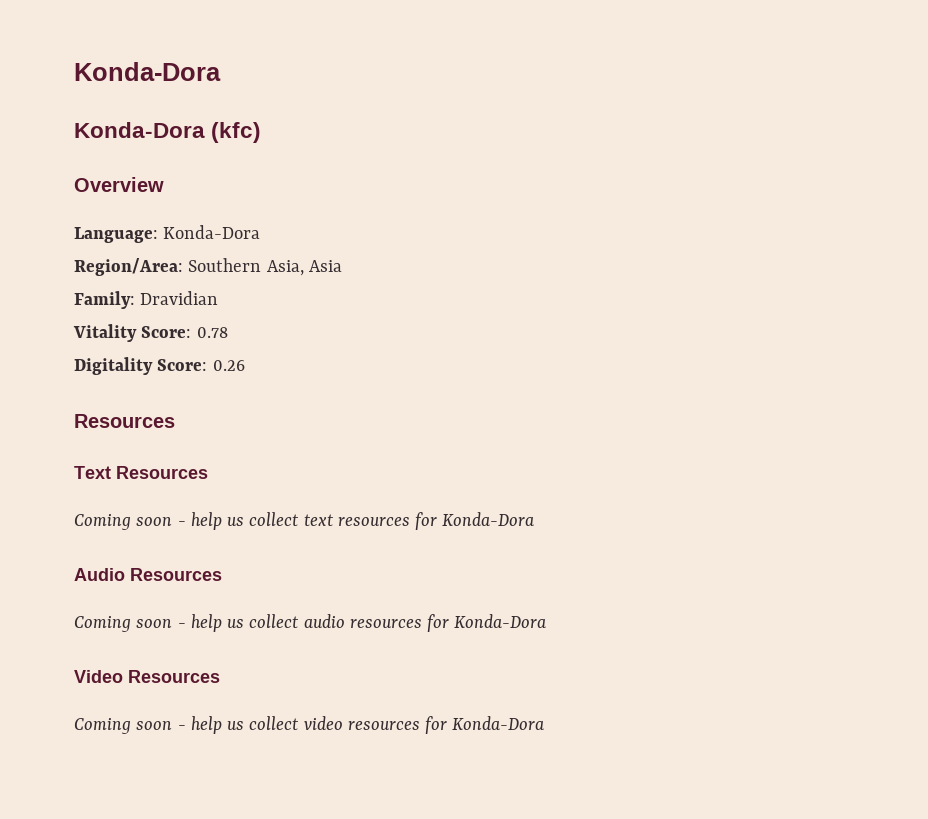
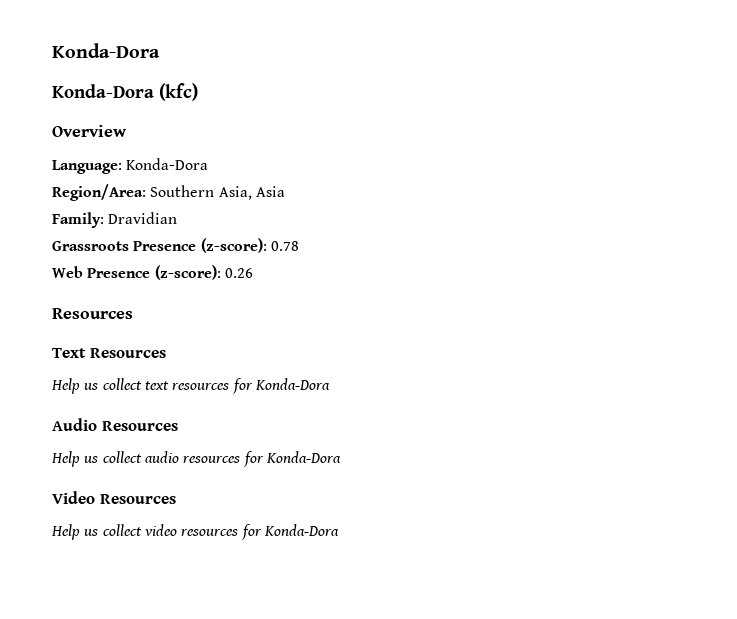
[73,324,228,342] [74,357,208,375] Vitality Score: 0.78 // Digitality Score: -> [52,238,299,253] [52,265,221,280] Grassroots Presence (z-score): 0.78 // Web Presence (z-score):
[74,512,222,530] Coming soon - help -> [51,378,80,394] Help
[74,614,222,632] Coming soon - help -> [51,451,80,467] Help
[74,716,222,734] Coming soon - help -> [51,524,80,540] Help

